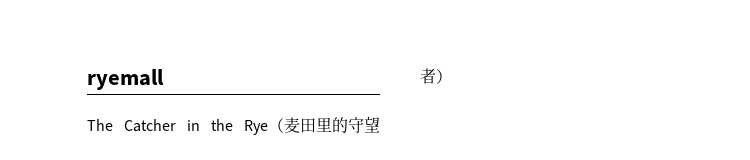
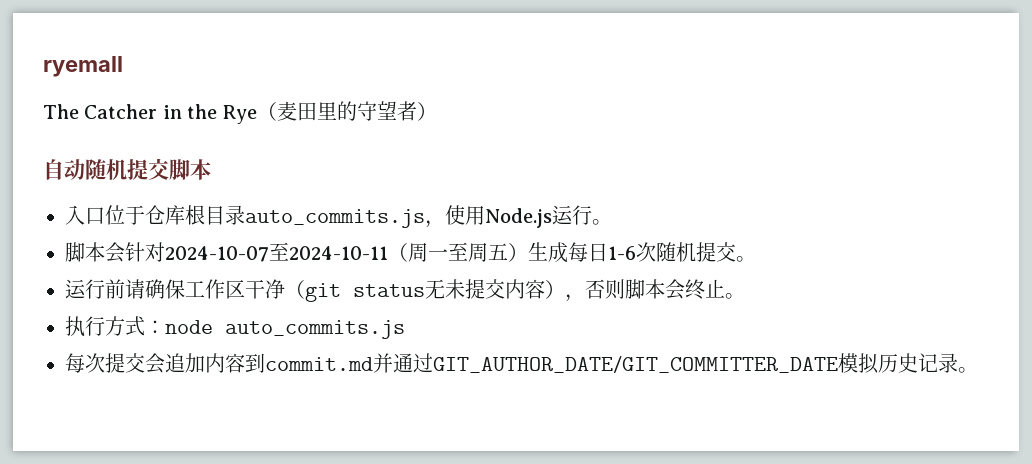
(452, 76) none -> [43,158,211,180] [65,205,612,228] [65,242,756,263] [65,279,745,302] [65,316,405,339] [65,353,978,374] // 自动随机提交脚本 // 入口位于仓库根目录auto_commits.js，使用Node.js运行。 // 脚本会针对2024-10-07至2024-10-11（周一至周五）生成每日1-6次随机提交。 // 运行前请确保工作区干净（git status无未提交内容），否则脚本会终止。 // 执行方式：node auto_commits.js // 每次提交会追加内容到commit.md并通过GIT_AUTHOR_DATE/GIT_COMMITTER_DATE模拟历史记录。

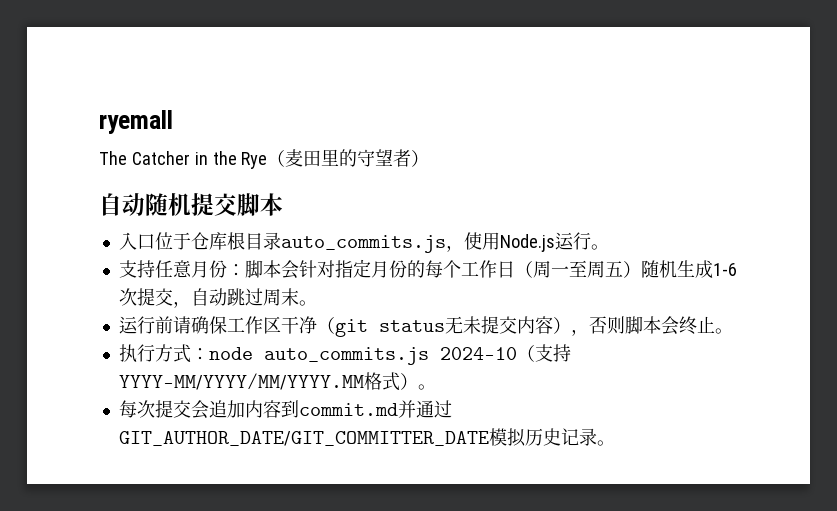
[65,242,736,263] 脚本会针对2024-10-07至2024-10-11（周一至周五）生成每日1-6次随机提交 -> [118,259,737,279] [118,288,299,308] 支持任意月份：脚本会针对指定月份的每个工作日（周一至周五）随机生成1-6次提交，自动跳过周末
(405, 329) none -> [439,344,571,362] [118,372,436,391] 2024-10（支持YYYY-MM/YYYY/MM/YYYY.MM格式）。

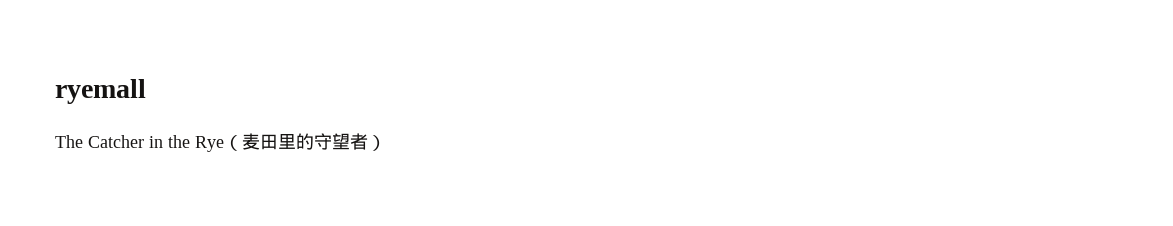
[99,193,283,216] [118,232,609,253] [118,259,737,279] [118,288,317,308] [118,316,733,337] [118,344,571,365] [118,372,436,391] [118,400,452,419] [118,428,615,447] // 自动随机提交脚本 // 入口位于仓库根目录auto_commits.js，使用Node.js运行。 // 支持任意月份：脚本会针对指定月份的每个工作日（周一至周五）随机生成1-6次提交，自动跳过周末。 // 运行前请确保工作区干净（git status无未提交内容），否则脚本会终止。 // 执行方式：node auto_commits.js 2024-10（支持YYYY-MM/YYYY/MM/YYYY.MM格式）。 // 每次提交会追加内容到commit.md并通过GIT_AUTHOR_DATE/GIT_COMMITTER_DATE模拟历史记录。 -> (386, 143) none

